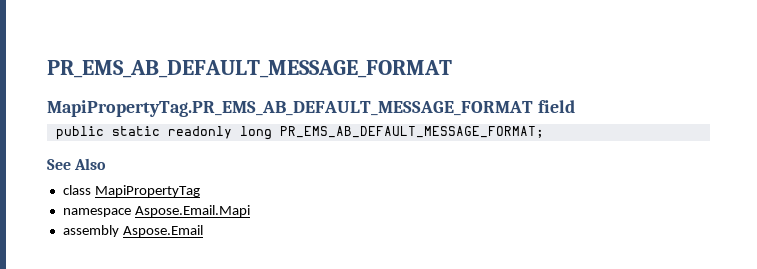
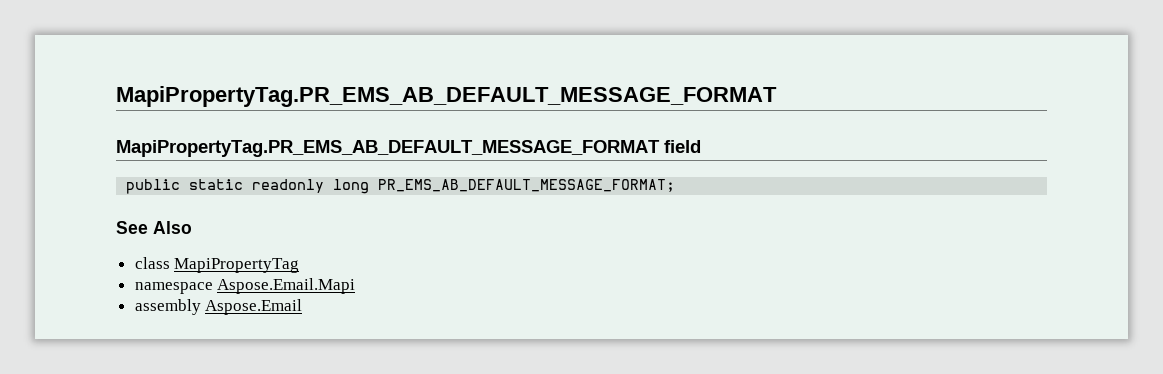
[47,60,452,78] PR_EMS_AB_DEFAULT_MESSAGE_FORMAT -> [116,86,777,107] MapiPropertyTag.PR_EMS_AB_DEFAULT_MESSAGE_FORMAT

